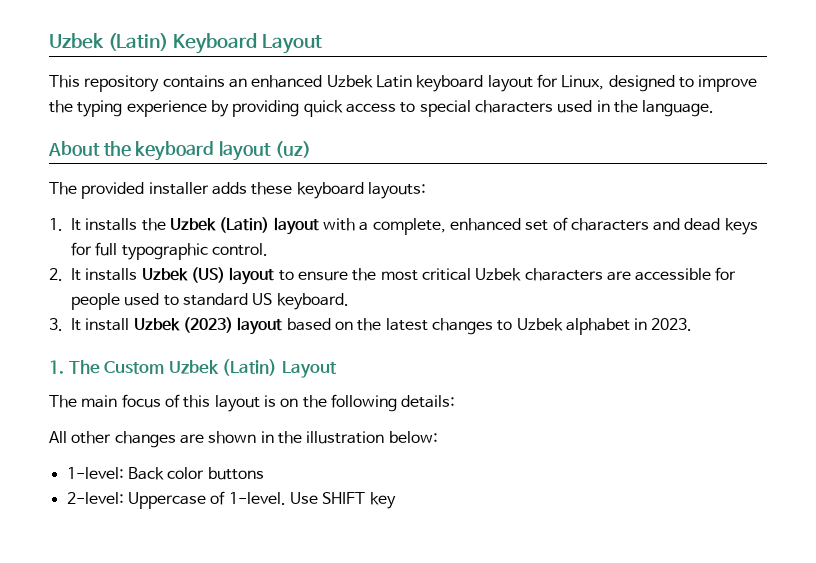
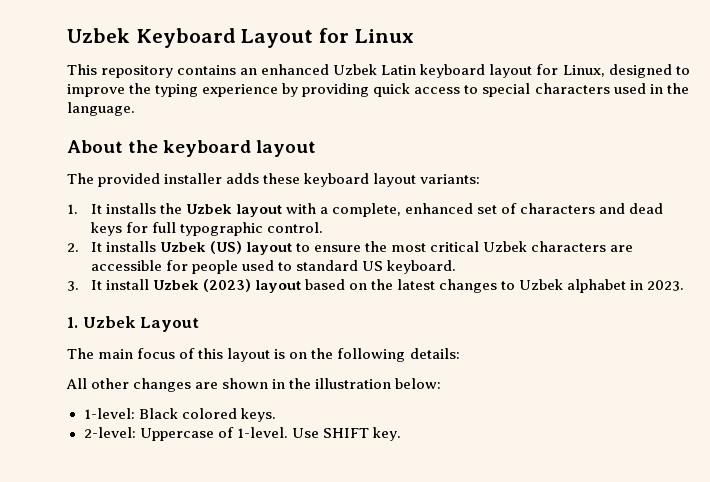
[49,33,168,51] Uzbek (Latin) -> [67,28,130,43] Uzbek
(322, 44) none -> [319,28,414,43] for Linux
[274,141,311,158] (uz) -> (317, 148) none
[367,182,426,199] layouts: -> [373,173,481,187] layout variants:
[219,217,270,233] (Latin) -> (232, 209) none
[68,359,278,376] The Custom Uzbek (Latin) -> [82,316,136,328] Uzbek
[127,467,264,480] Back color buttons -> [138,408,276,422] Black colored keys.
[369,492,396,509] key -> [372,427,401,441] key.

